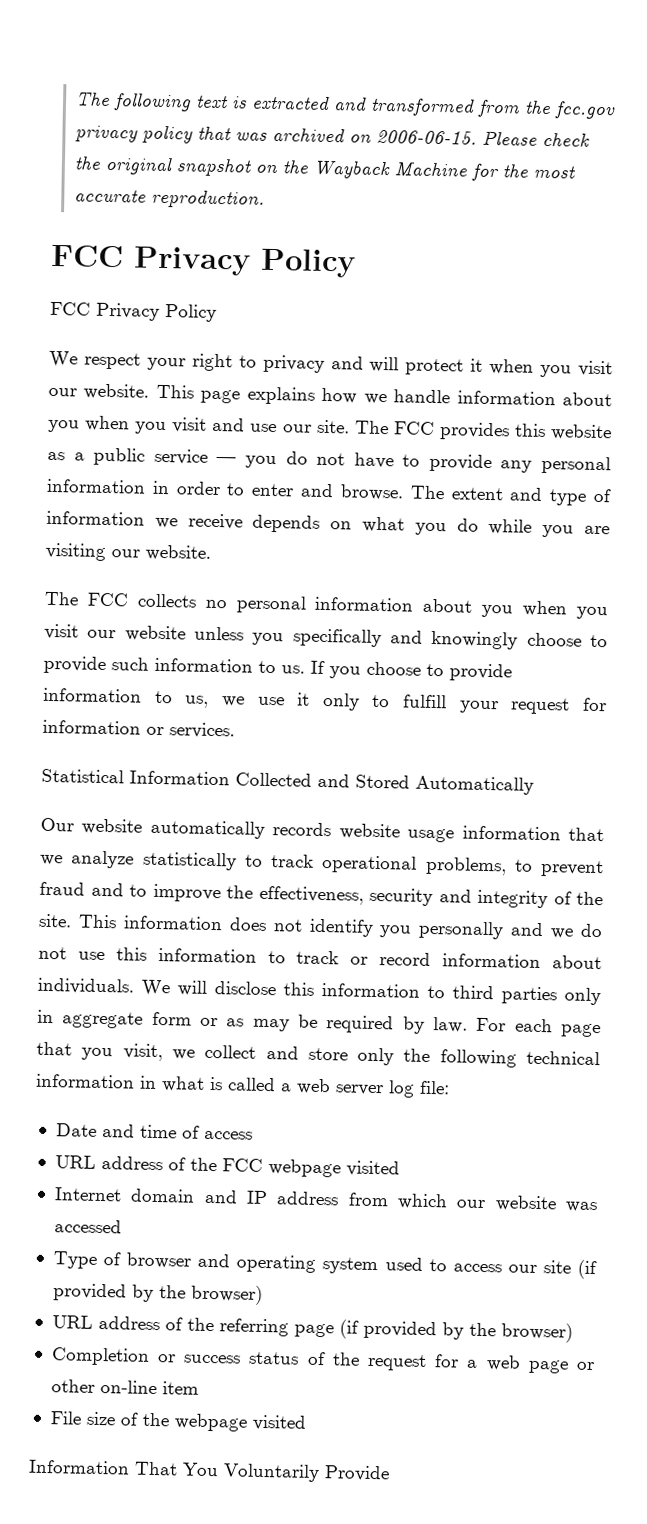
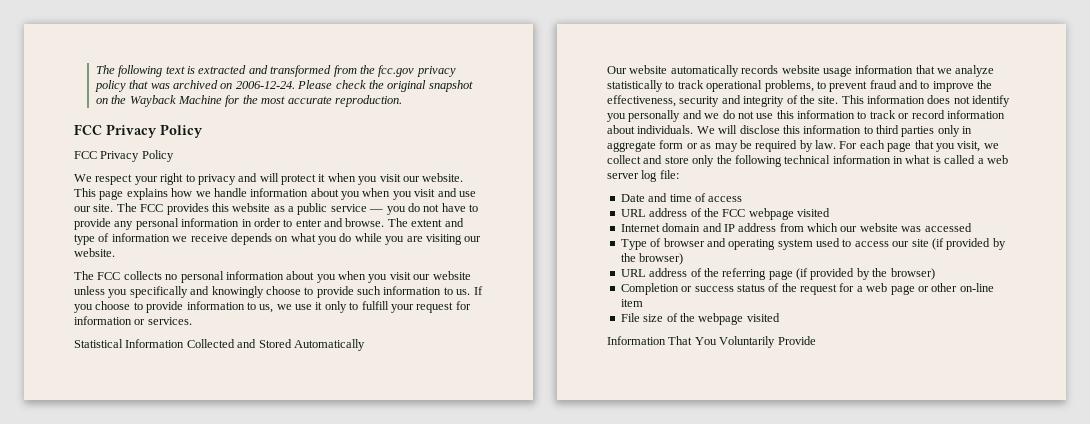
[376,129,478,145] 2006-06-15. -> [235,81,295,89] 2006-12-24.

